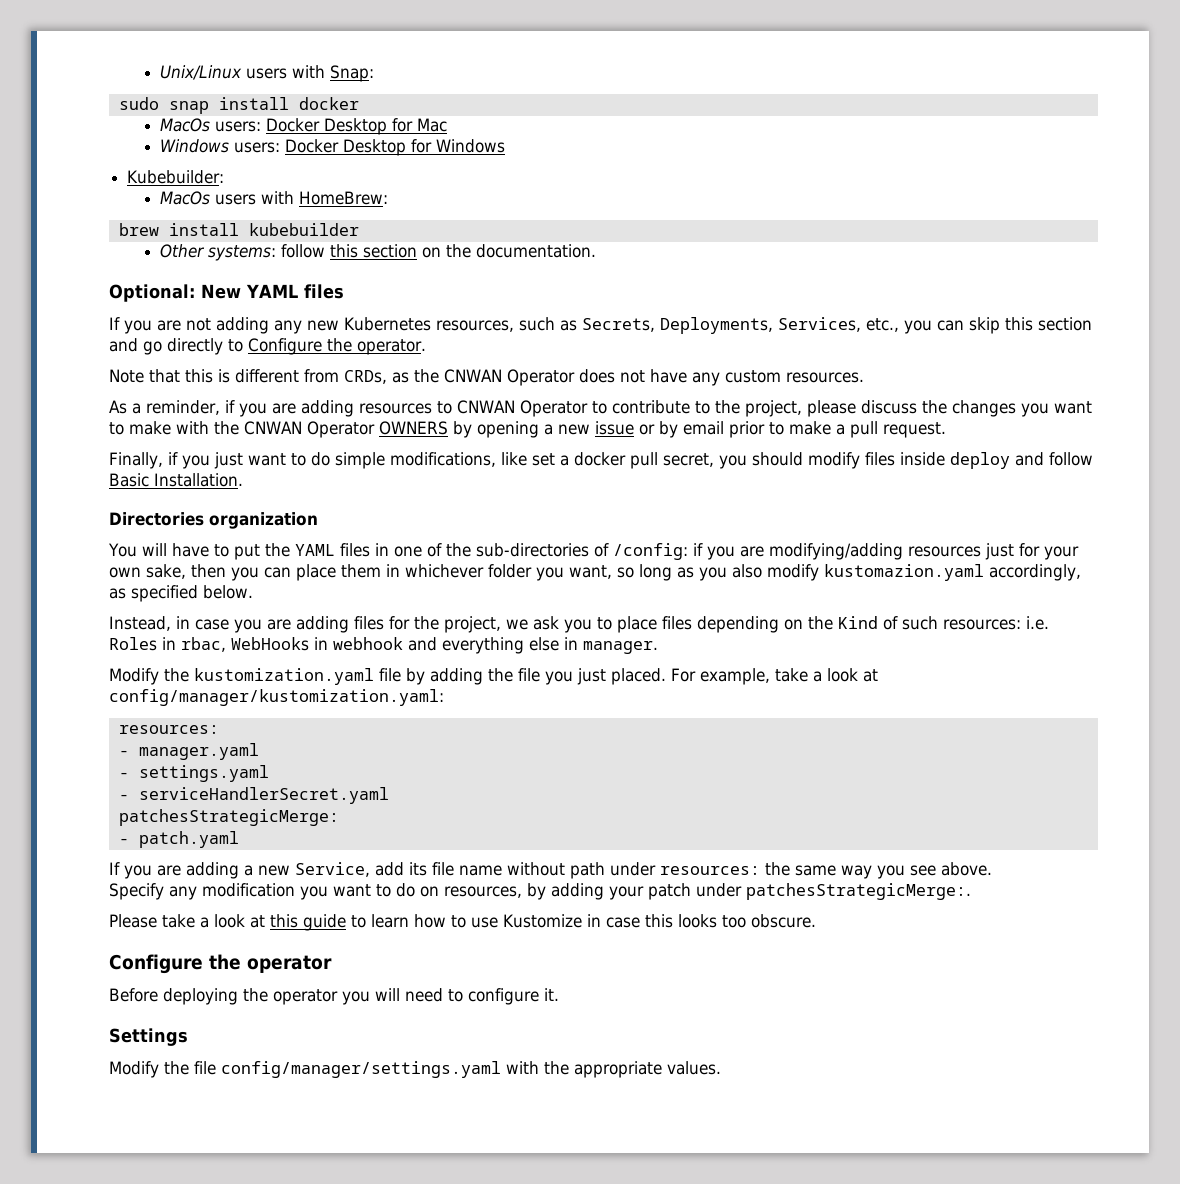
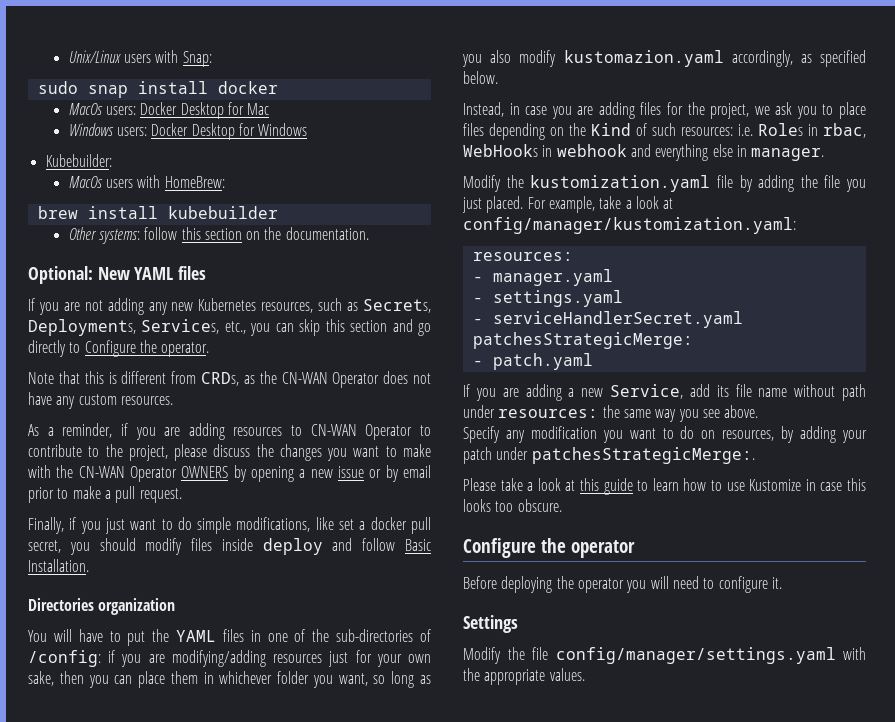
[444,369,502,383] CNWAN -> [281,372,328,384] CN-WAN
[457,400,515,414] CNWAN -> [310,424,357,436] CN-WAN
[244,421,302,435] CNWAN -> [78,466,125,478] CN-WAN

